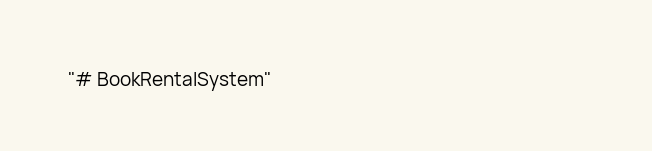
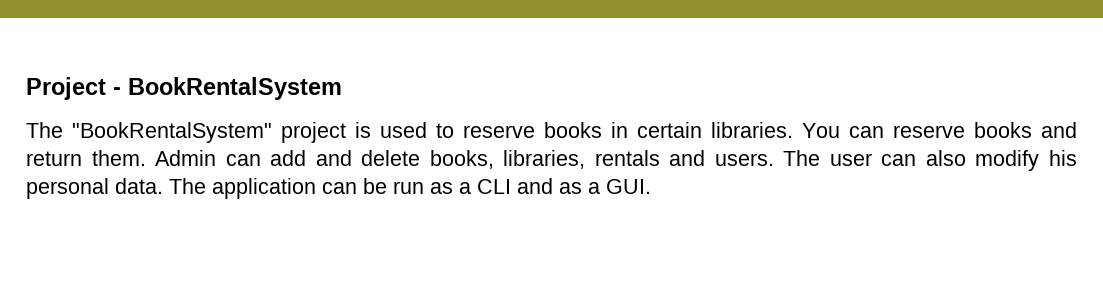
[68,72,272,91] "# BookRentalSystem" -> [26,77,342,100] [26,122,1077,143] [26,150,1077,171] [26,178,651,199] Project - BookRentalSystem // The "BookRentalSystem" project is used to reserve books in certain libraries. You can reserve books and return them. Admin can add and delete books, libraries, rentals and users. The user can also modify his personal data. The application can be run as a CLI and as a GUI.

